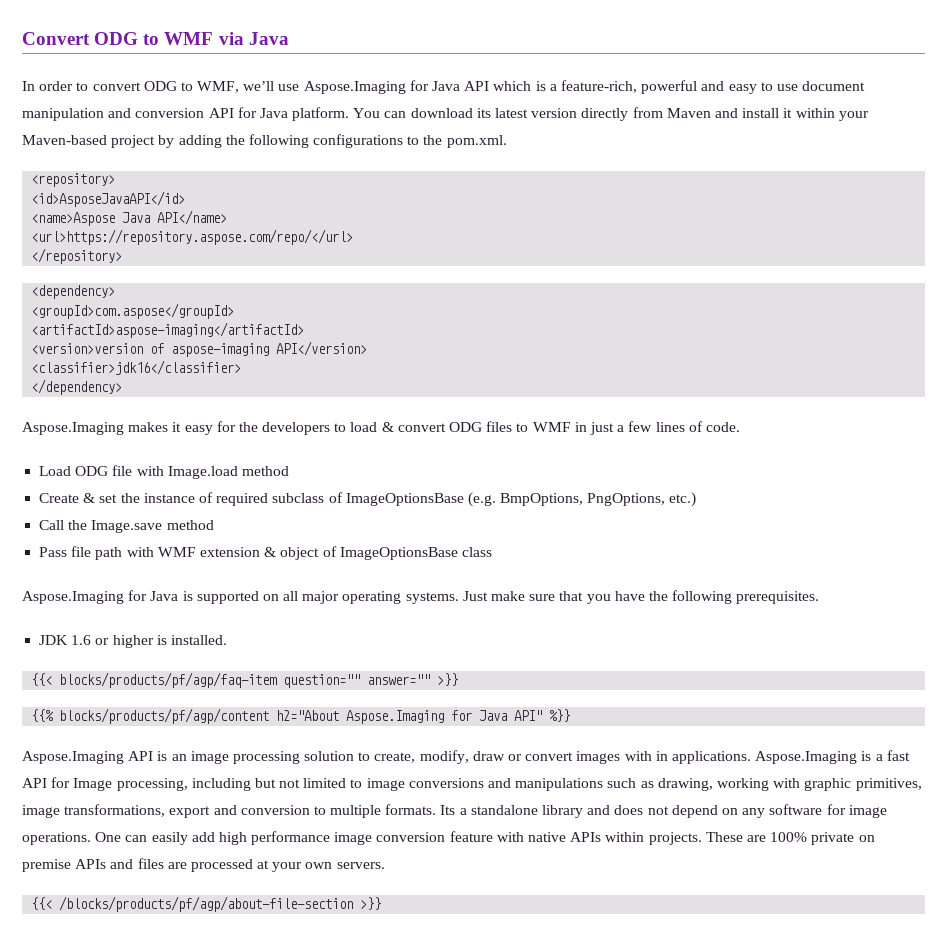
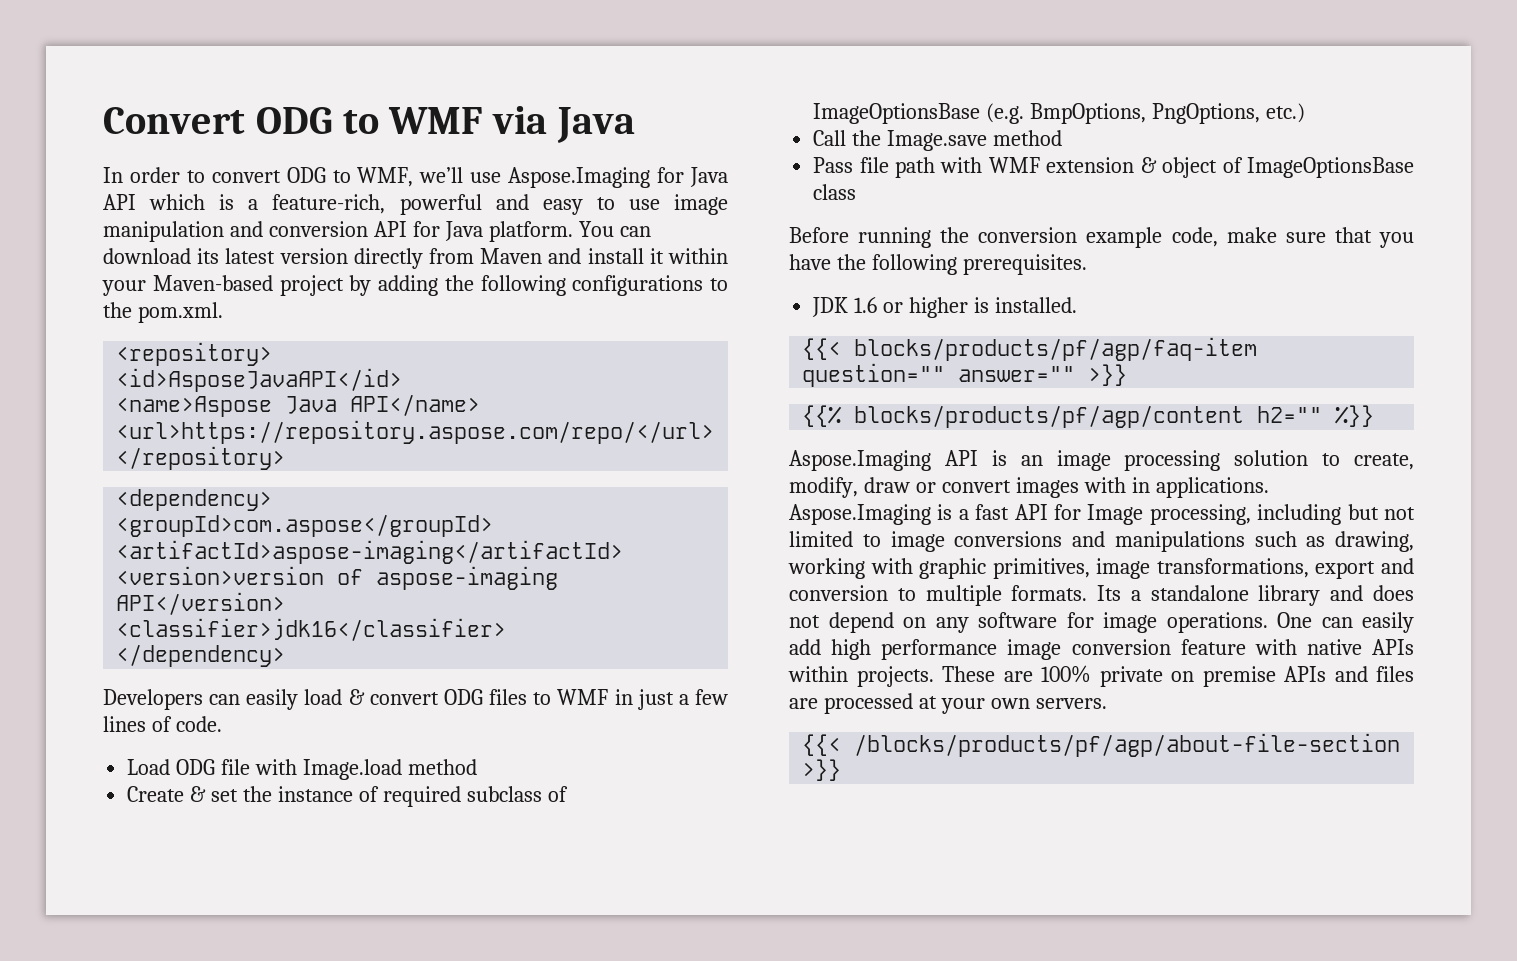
[802,81,866,91] document -> [674,194,729,215] image
[22,421,347,435] Aspose.Imaging makes it easy for the developers to -> [103,689,299,710] Developers can easily
[22,590,488,604] Aspose.Imaging for Java is supported on all major operating systems. Just -> [789,227,1218,248] Before running the conversion example code,
[276,710,543,724] h2="About Aspose.Imaging for Java API" -> [1257,406,1323,423] h2=""

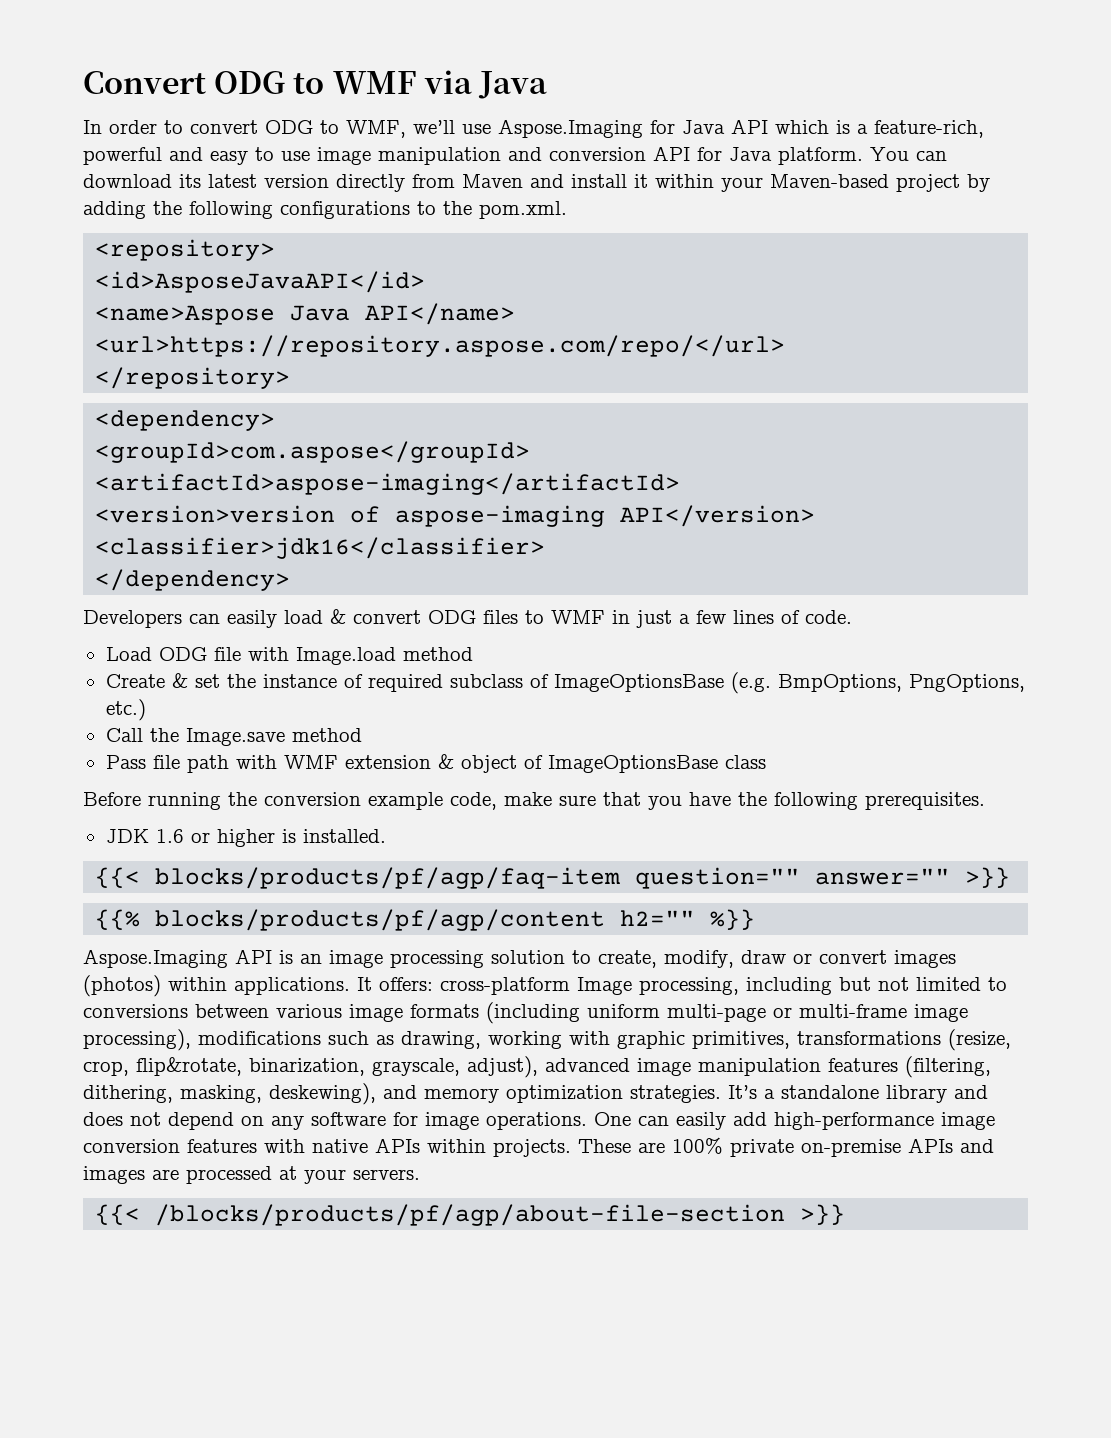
[1083,477,1269,498] [789,504,1081,525] with in applications. Aspose.Imaging is a fast API for -> [83,975,570,997] (photos) within applications. It offers: cross-platform
[890,531,1245,552] image conversions and manipulations -> [83,1002,968,1024] [83,1029,321,1051] conversions between various image formats (including uniform multi-page or multi-frame image processing), modifications
[1096,558,1414,579] [789,585,1122,606] image transformations, export and conversion to multiple formats. Its -> [797,1029,1011,1051] [83,1056,991,1078] [83,1083,757,1105] transformations (resize, crop, flip&rotate, binarization, grayscale, adjust), advanced image manipulation features (filtering, dithering, masking, deskewing), and memory optimization strategies. It’s
[831,639,998,660] high performance -> [774,1112,934,1130] high-performance
[1180,639,1246,655] feature -> [187,1139,257,1153] features
[1171,666,1276,687] on premise -> [801,1139,901,1157] on-premise
[1376,666,1414,682] files -> [83,1166,145,1184] images
[990,698,1030,709] own -> (346, 1176) none

